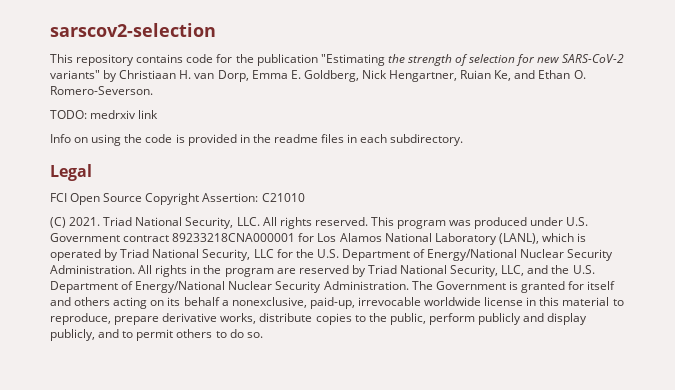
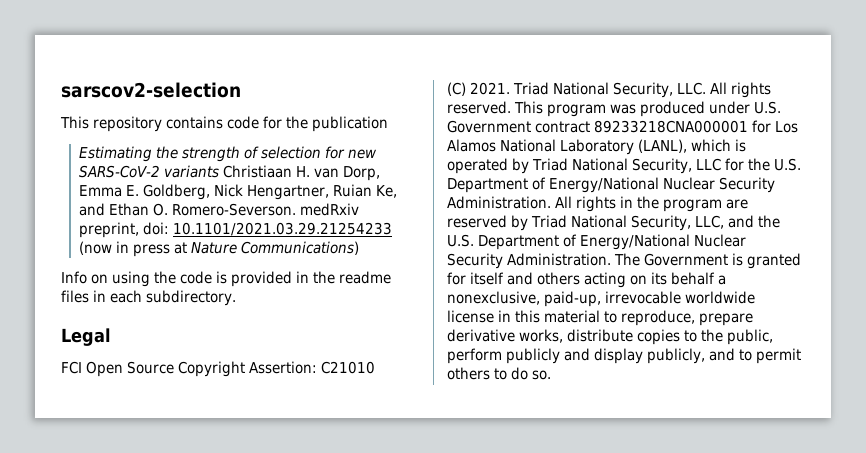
[320,54,385,66] "Estimating -> [79,146,153,162] // Estimating
[50,70,118,82] variants" by -> [164,165,220,178] variants
[50,110,159,119] // TODO: medrxiv link -> [300,203,360,216] [79,222,393,238] [79,241,360,257] medRxiv preprint, doi: 10.1101/2021.03.29.21254233 (now in press at Nature Communications)

